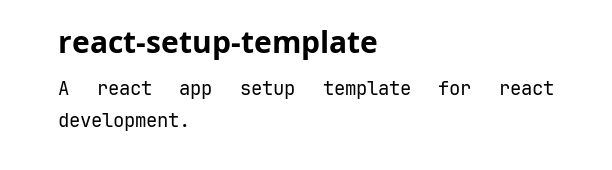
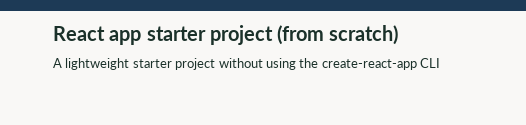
[58,30,378,60] [58,81,554,99] [58,113,190,131] react-setup-template // A react app setup template for react development. -> [53,25,399,45] [53,58,440,70] React app starter project (from scratch) // A lightweight starter project without using the create-react-app CLI

